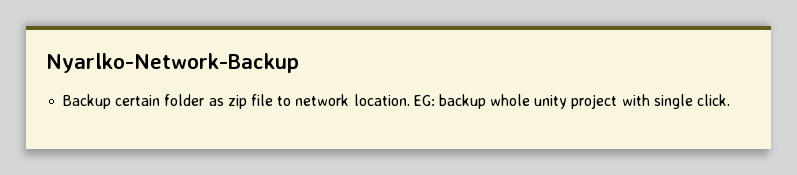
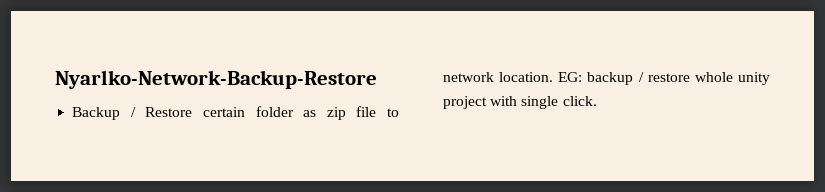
[46,53,299,73] Nyarlko-Network-Backup -> [55,70,377,89] Nyarlko-Network-Backup-Restore
(112, 101) none -> [130,107,193,117] / Restore
(486, 101) none -> [638,72,690,82] / restore

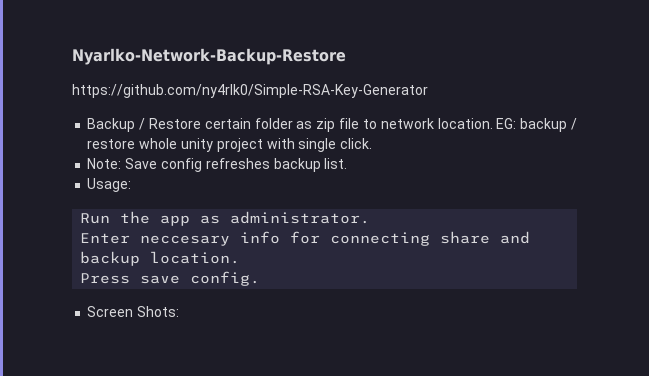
(377, 79) none -> [72,84,428,98] // https://github.com/ny4rlk0/Simple-RSA-Key-Generator
(597, 101) none -> [87,158,348,172] [87,178,132,192] [80,211,371,226] [80,231,531,246] [80,251,241,266] [80,271,261,286] [87,306,180,317] // Note: Save config refreshes backup list. // Usage: // Run the app as administrator. // Enter neccesary info for connecting share and backup location. // Press save config. // Screen Shots:

